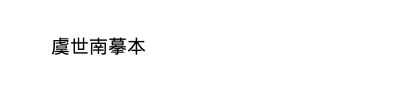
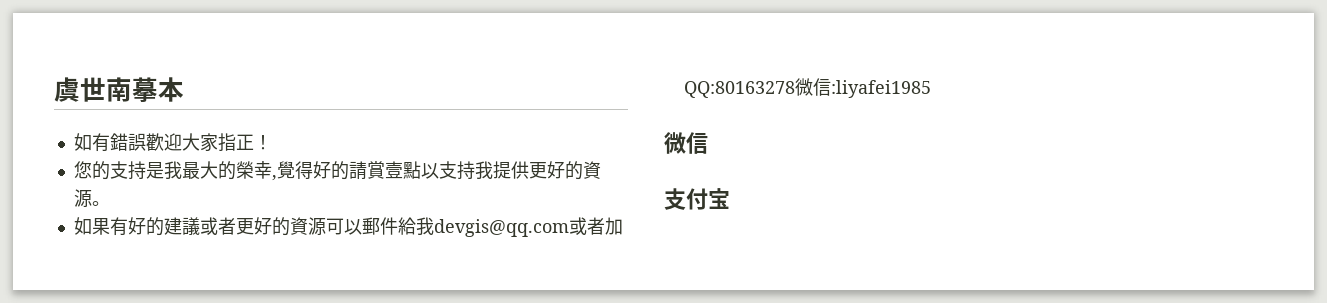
(146, 46) none -> [73,133,272,152] [73,161,601,181] [73,189,110,208] [73,217,623,237] [683,78,931,98] [664,132,708,154] [664,188,730,210] // 如有錯誤歡迎大家指正！ // 您的支持是我最大的榮幸,覺得好的請賞壹點以支持我提供更好的資源。 // 如果有好的建議或者更好的資源可以郵件給我devgis@qq.com或者加QQ:80163278微信:liyafei1985 // 微信 // 支付宝

